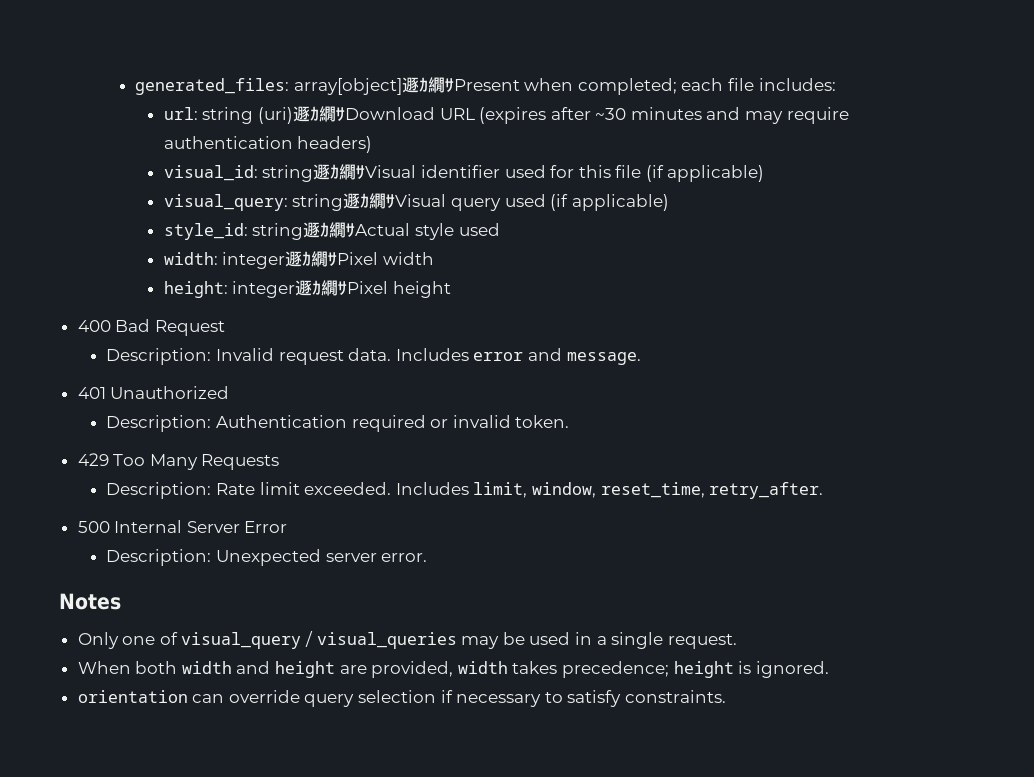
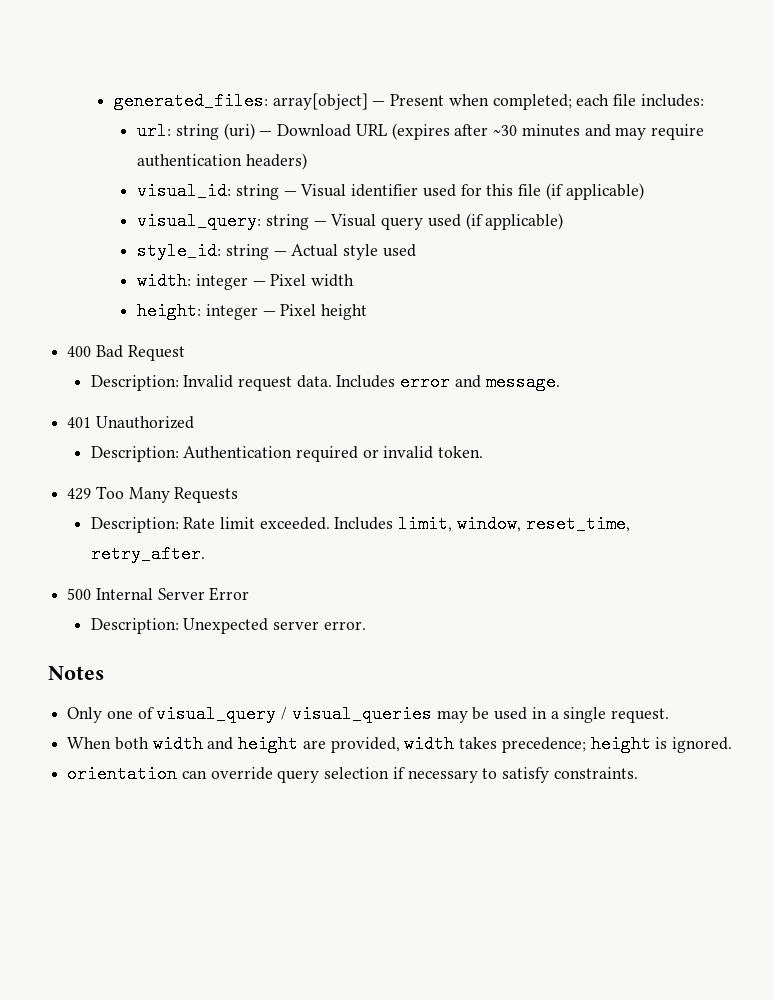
[401,77,454,93] 遯ｶ繝ｻ -> [372,101,386,106] —
[292,106,345,122] 遯ｶ繝ｻ -> [259,131,273,136] —
[313,164,366,180] 遯ｶ繝ｻ -> [283,191,297,196] —
[343,193,396,209] 遯ｶ繝ｻ -> [313,221,327,226] —
[303,222,356,238] 遯ｶ繝ｻ -> [273,251,287,256] —
[285,251,338,267] 遯ｶ繝ｻ -> [252,281,266,286] —
[295,280,348,296] 遯ｶ繝ｻ -> [262,311,276,316] —

